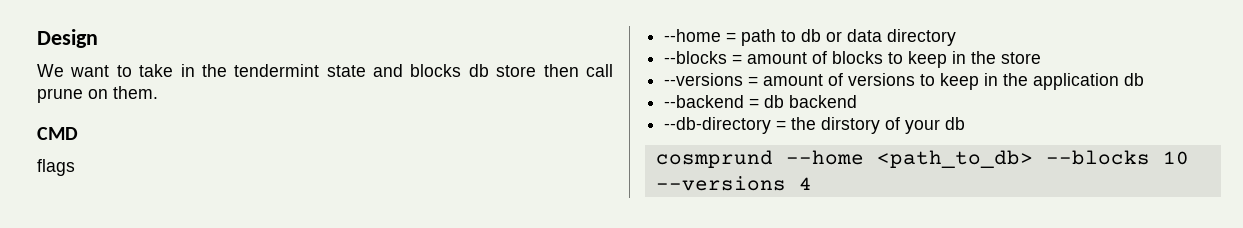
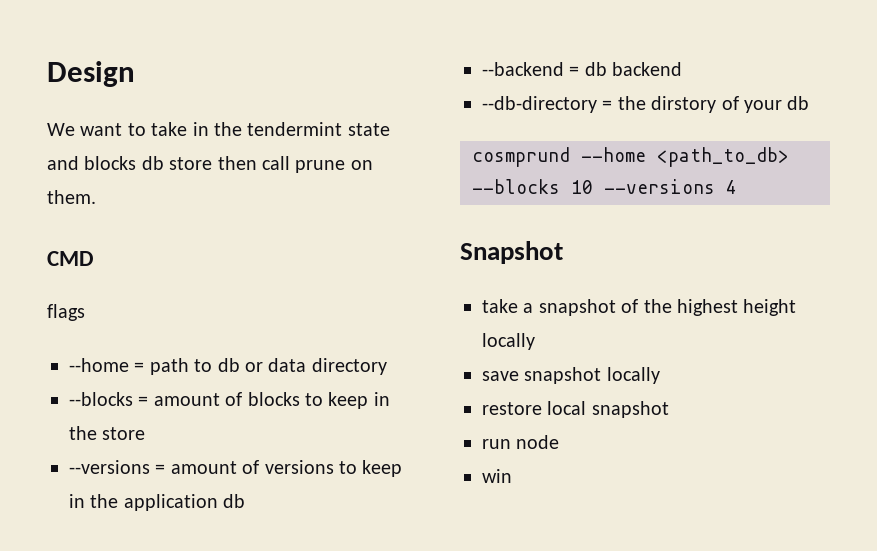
(812, 183) none -> [460,241,563,264] [482,299,797,316] [482,333,535,350] [482,367,660,384] [482,401,669,418] [482,435,560,449] [482,469,512,483] // Snapshot // take a snapshot of the highest height locally // save snapshot locally // restore local snapshot // run node // win

